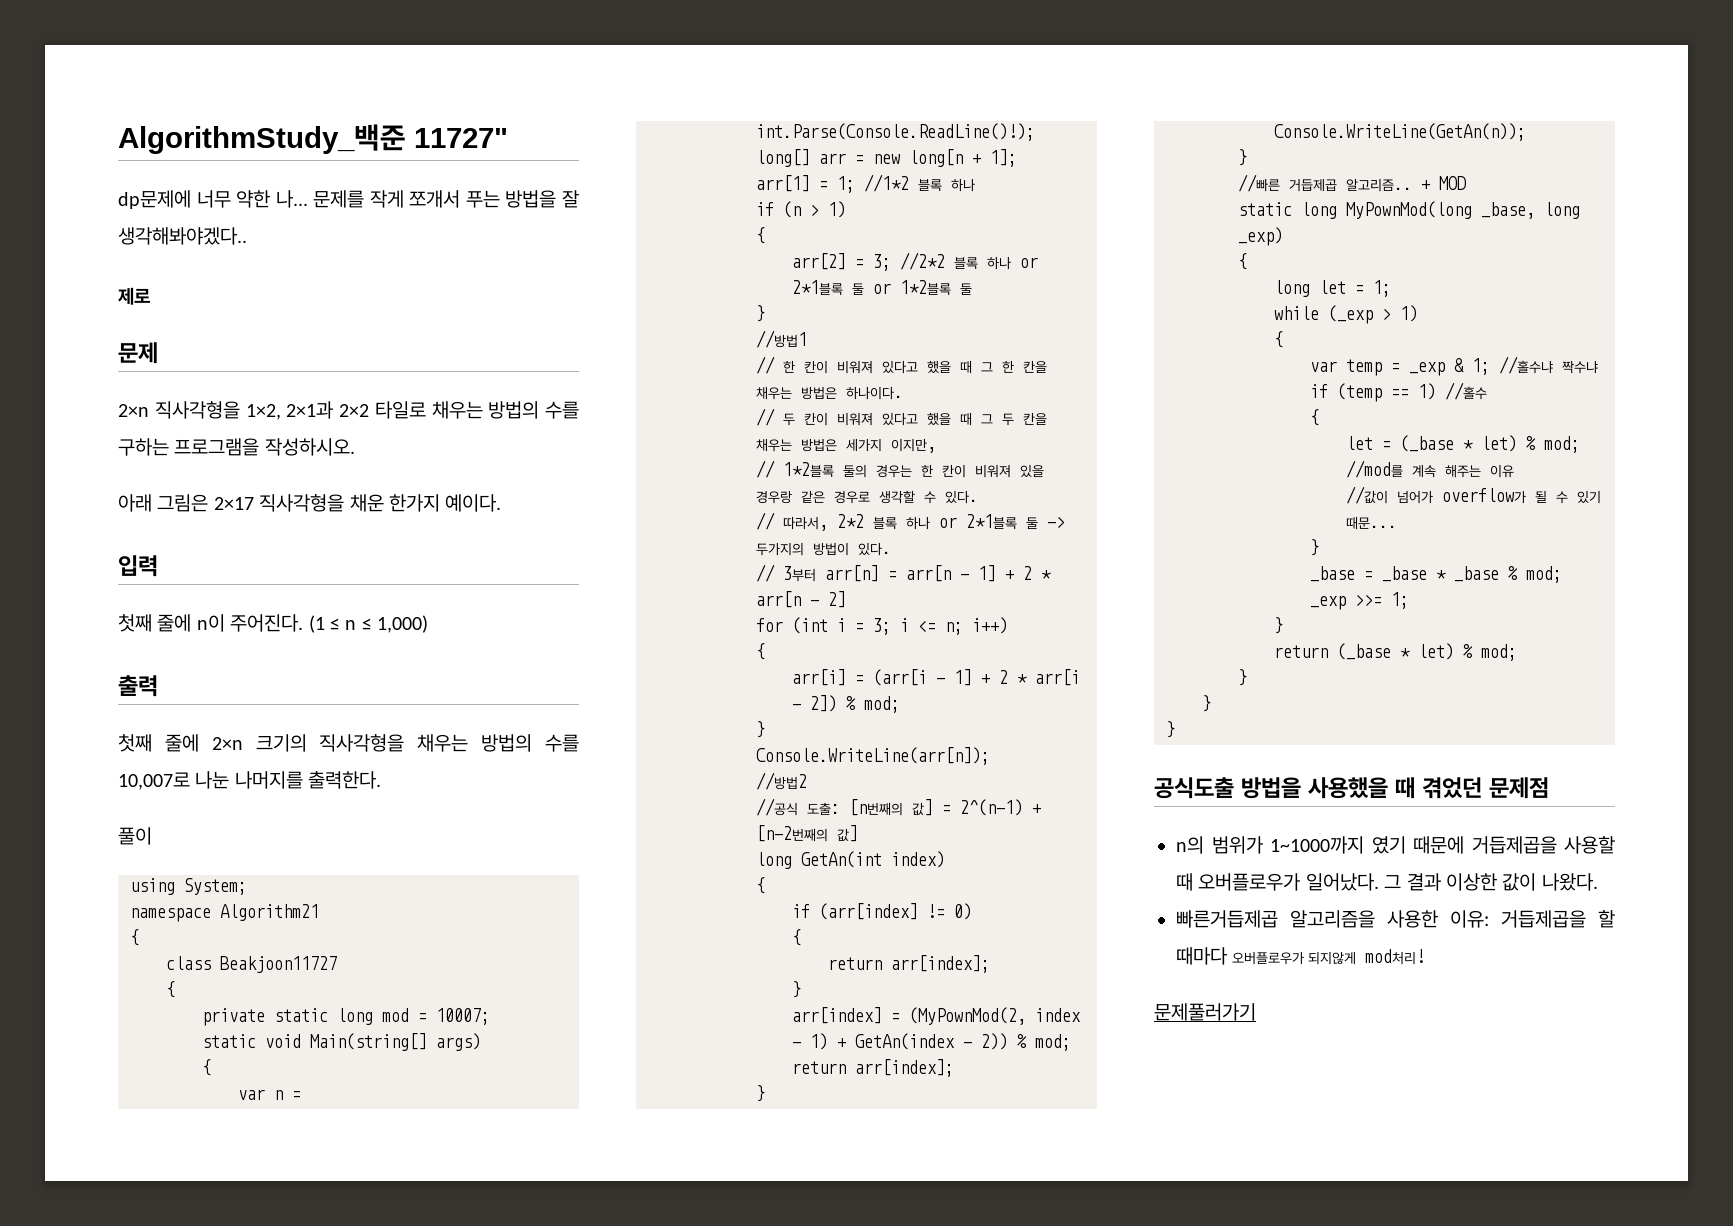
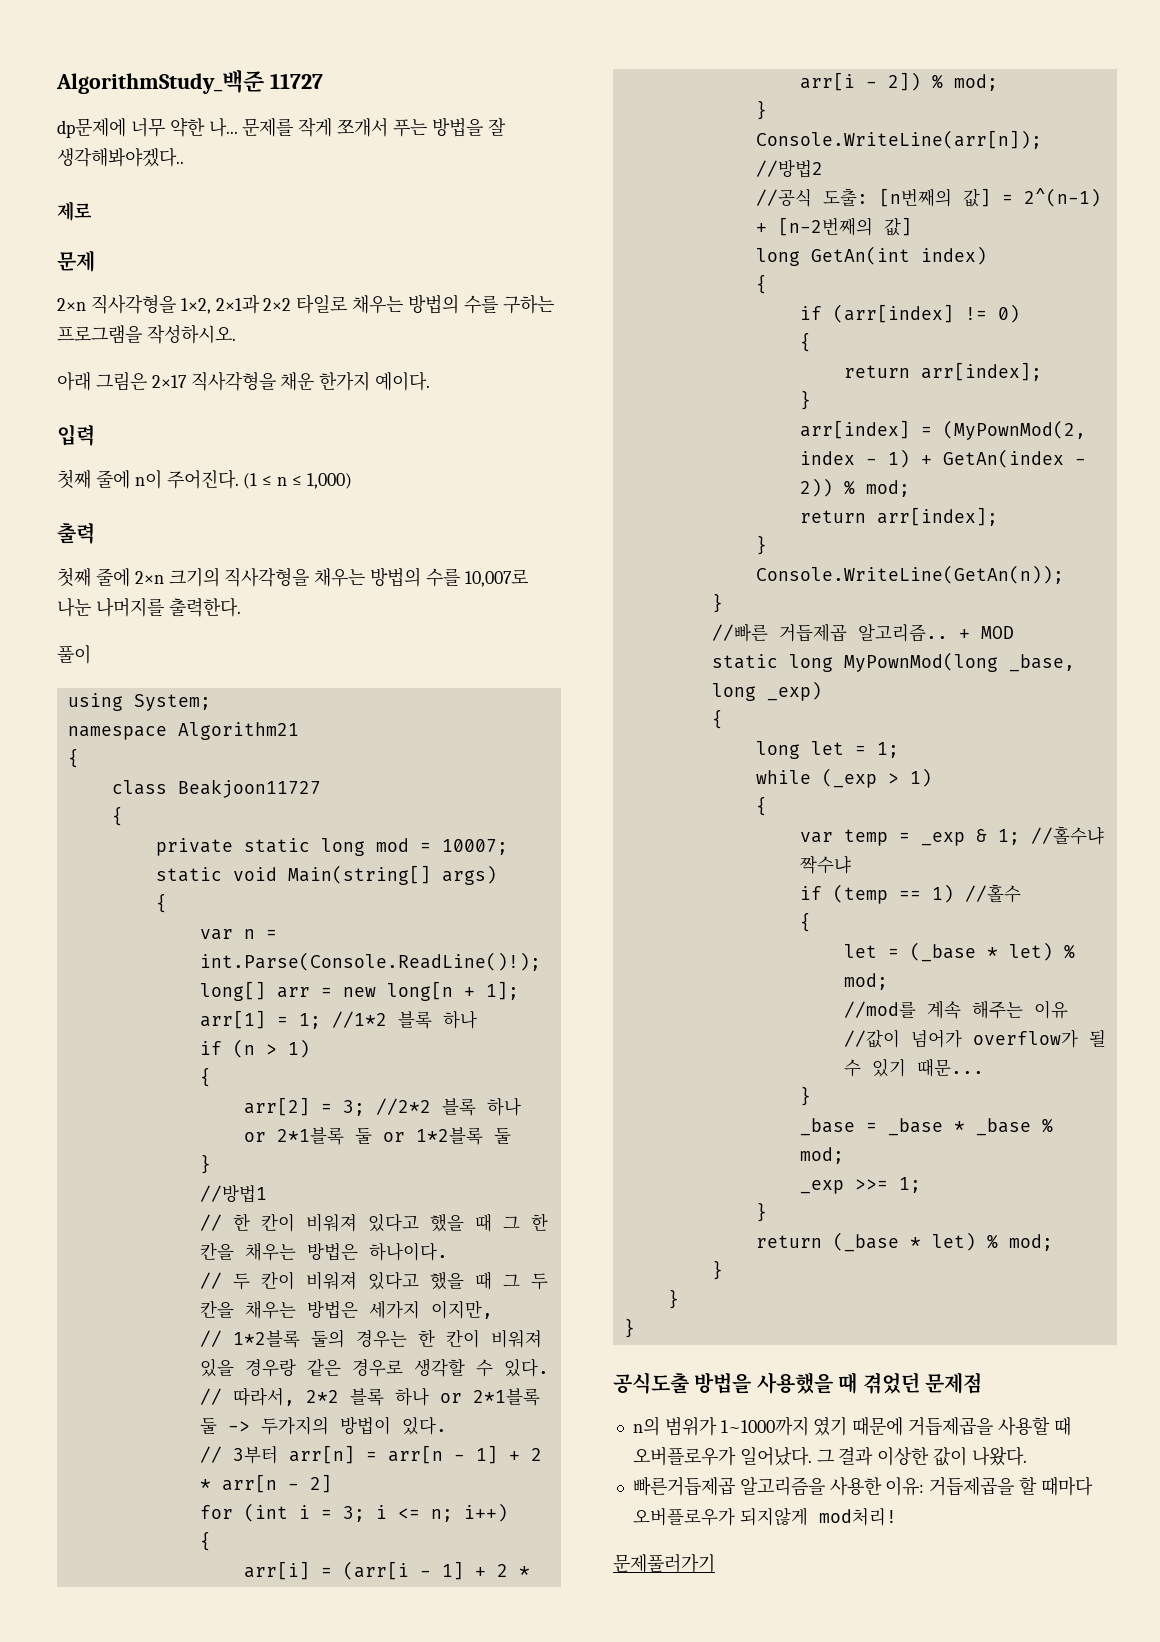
[414,128,508,148] 11727" -> [269,73,323,89] 11727

